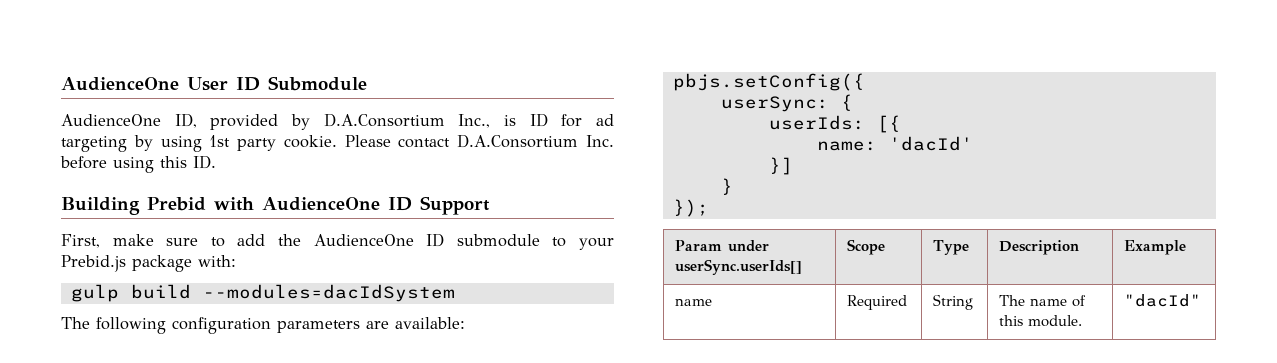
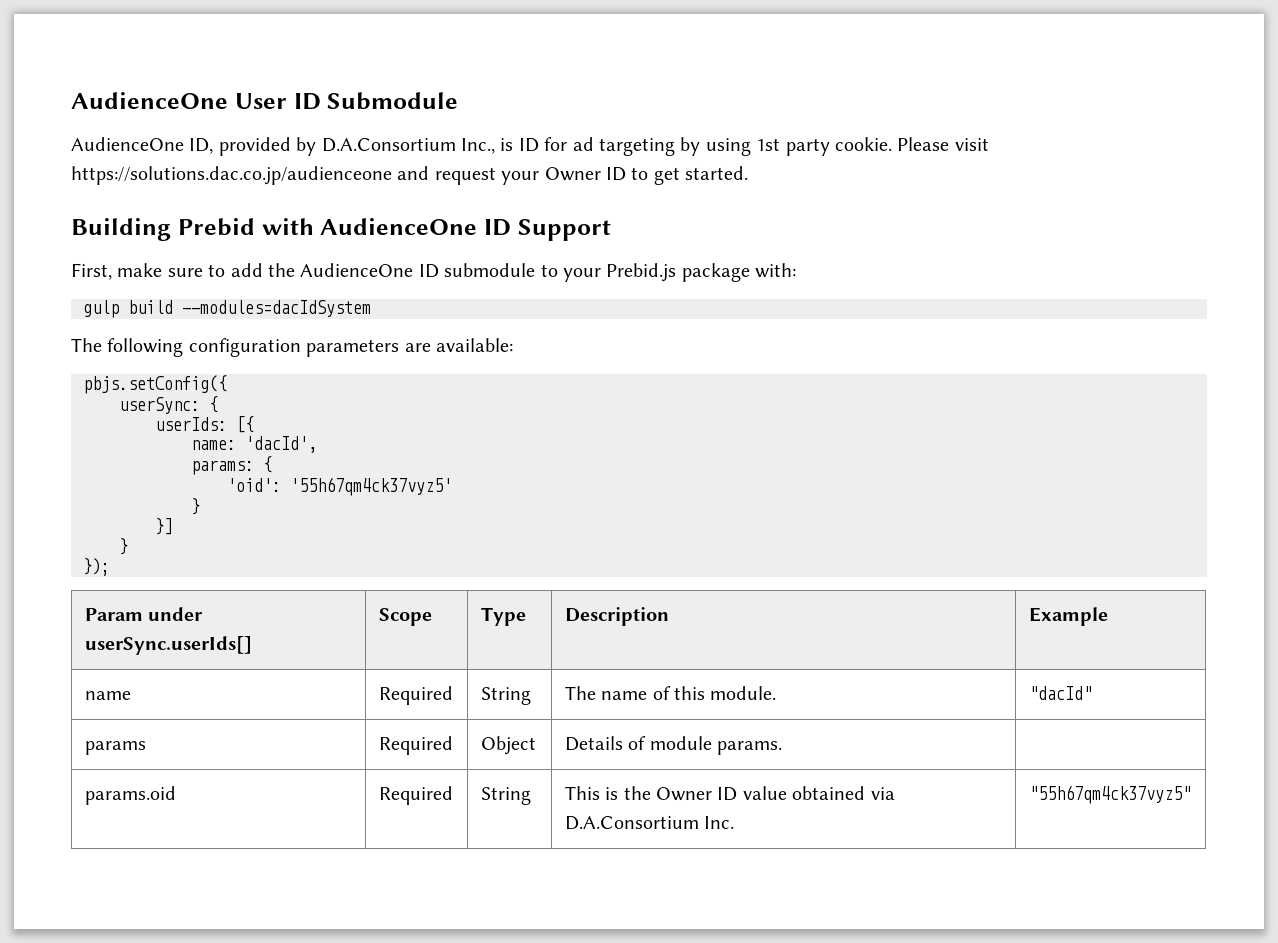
[398,134,614,148] [60,155,216,173] contact D.A.Consortium Inc. before using this ID. -> [954,138,989,151] [71,166,749,185] visit https://solutions.dac.co.jp/audienceone and request your Owner ID to get started.
[888,136,973,151] 'dacId' -> [245,436,317,453] [191,456,272,475] [227,477,452,496] [191,498,200,515] 'dacId', // params: { // 'oid': '55h67qm4ck37vyz5' // }
(1202, 300) none -> [84,741,146,755] [378,736,453,755] [480,736,536,755] [564,736,782,755] [84,786,176,805] [378,786,453,805] [480,787,531,805] [564,786,895,801] [564,816,735,830] [1028,785,1191,804] // params | Required | Object | Details of module params. | // params.oid | Required | String | This is the Owner ID value obtained via D.A.Consortium Inc. | "55h67qm4ck37vyz5"

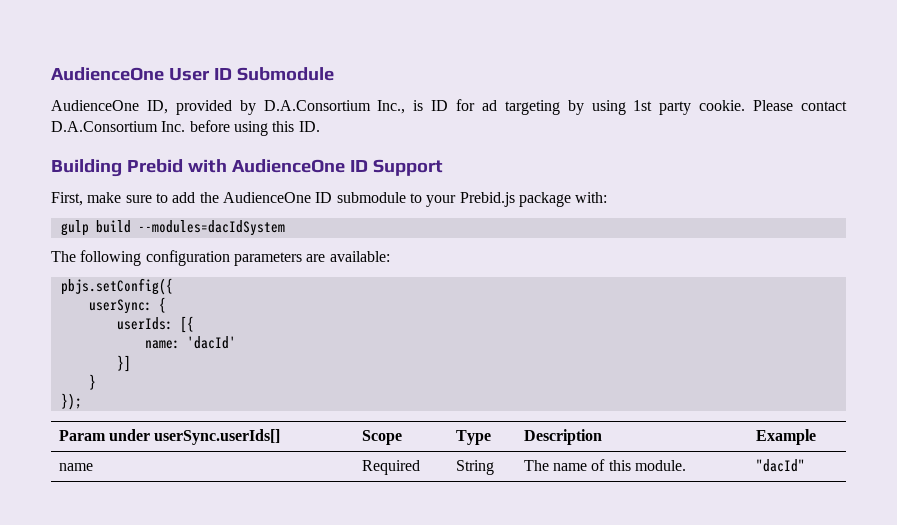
[954,138,989,151] [71,166,749,185] visit https://solutions.dac.co.jp/audienceone and request your Owner ID to get started. -> [800,101,847,111] [51,120,320,136] contact D.A.Consortium Inc. before using this ID.
[245,436,317,453] [191,456,272,475] [227,477,452,496] [191,498,200,515] 'dacId', // params: { // 'oid': '55h67qm4ck37vyz5' // } -> [186,336,236,349] 'dacId'
[84,741,146,755] [378,736,453,755] [480,736,536,755] [564,736,782,755] [84,786,176,805] [378,786,453,805] [480,787,531,805] [564,786,895,801] [564,816,735,830] [1028,785,1191,804] // params | Required | Object | Details of module params. | // params.oid | Required | String | This is the Owner ID value obtained via D.A.Consortium Inc. | "55h67qm4ck37vyz5" -> (805, 465) none

